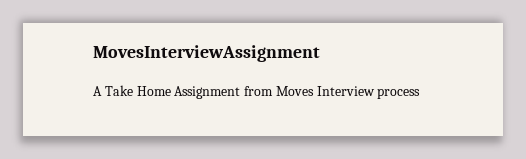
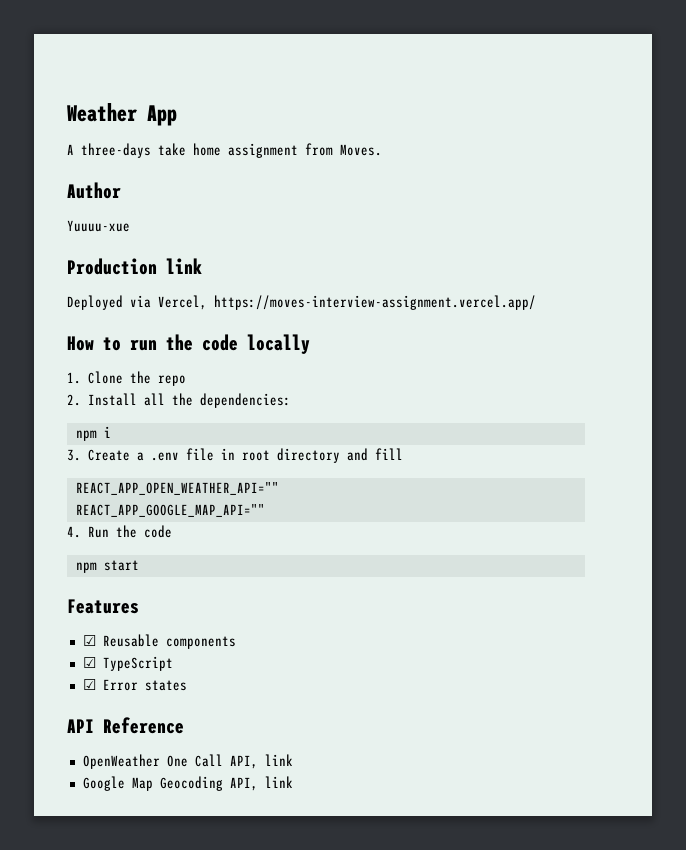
[93,45,320,62] MovesInterviewAssignment -> [67,103,177,126] Weather App
[104,85,421,99] Take Home Assignment from Moves Interview process -> [81,143,382,158] [67,182,121,199] [67,220,130,232] [67,258,202,275] [67,295,536,310] [67,334,310,354] [67,371,187,386] [67,393,292,408] [75,426,111,441] [67,448,404,463] [75,482,279,495] [75,504,265,517] [67,525,173,538] [75,560,139,573] [67,599,139,614] [82,634,236,649] [82,656,173,671] [82,679,187,691] [67,717,184,734] [82,754,293,769] [82,776,293,791] three-days take home assignment from Moves. // Author // Yuuuu-xue // Production link // Deployed via Vercel, https://moves-interview-assignment.vercel.app/ // How to run the code locally // 1. Clone the repo // 2. Install all the dependencies: // npm i // 3. Create a .env file in root directory and fill // REACT_APP_OPEN_WEATHER_API="" // REACT_APP_GOOGLE_MAP_API="" // 4. Run the code // npm start // Features // ☑ Reusable components // ☑ TypeScript // ☑ Error states // API Reference // OpenWeather One Call API, link // Google Map Geocoding API, link

